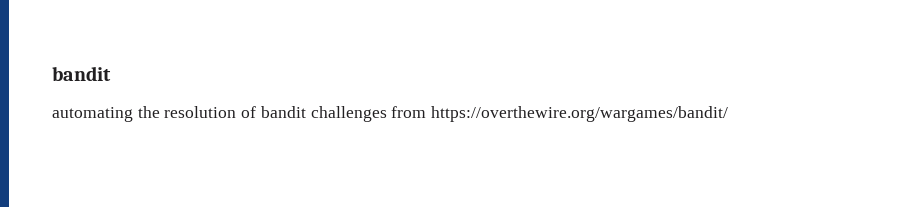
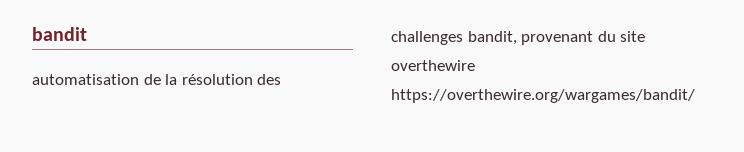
[52,106,427,122] automating the resolution of bandit challenges from -> [32,74,282,85] [391,31,646,45] [391,60,475,71] automatisation de la résolution des challenges bandit, provenant du site overthewire

